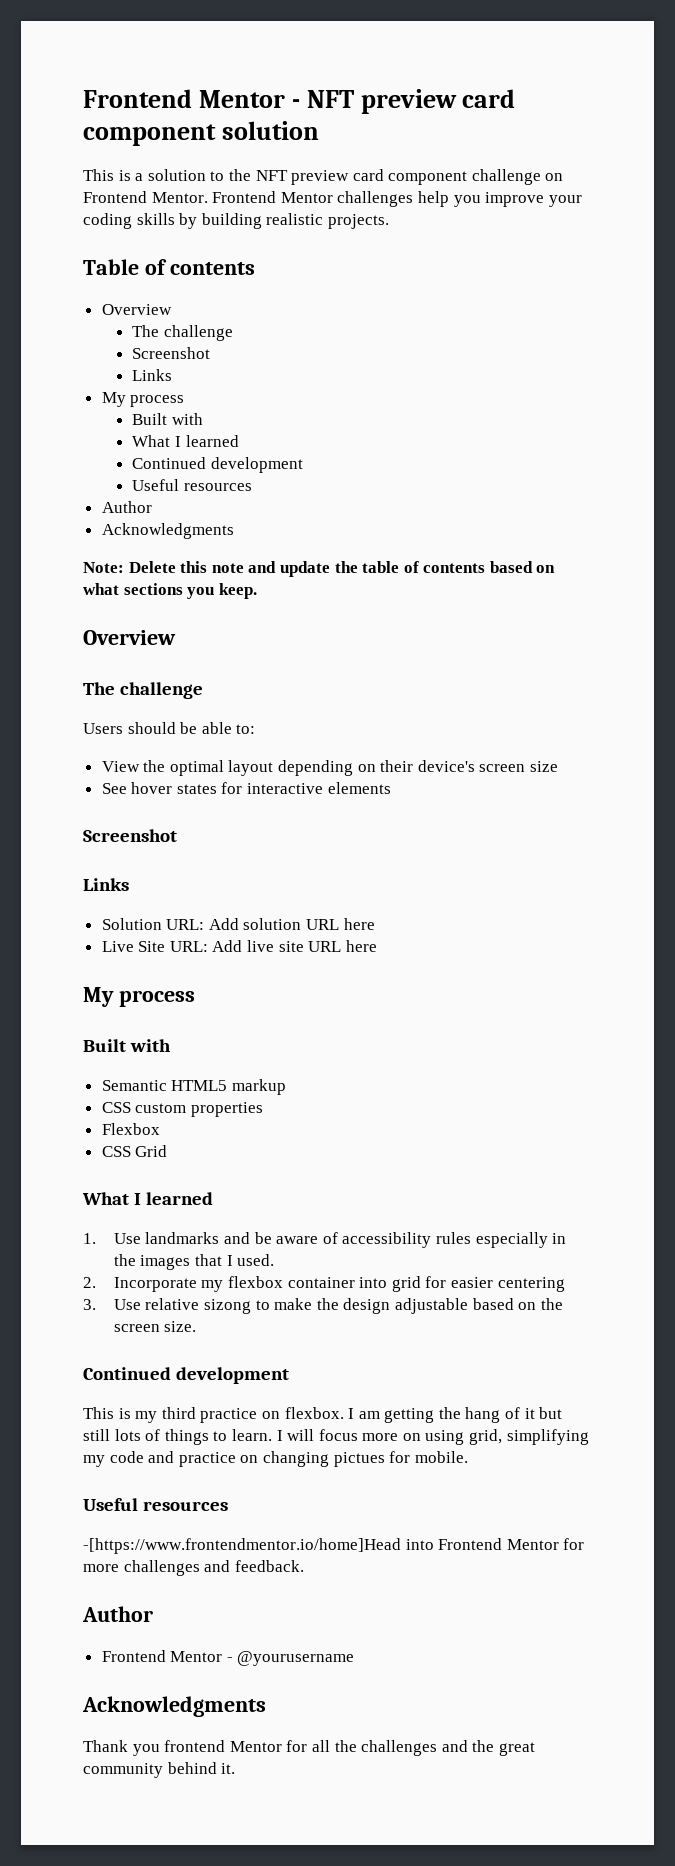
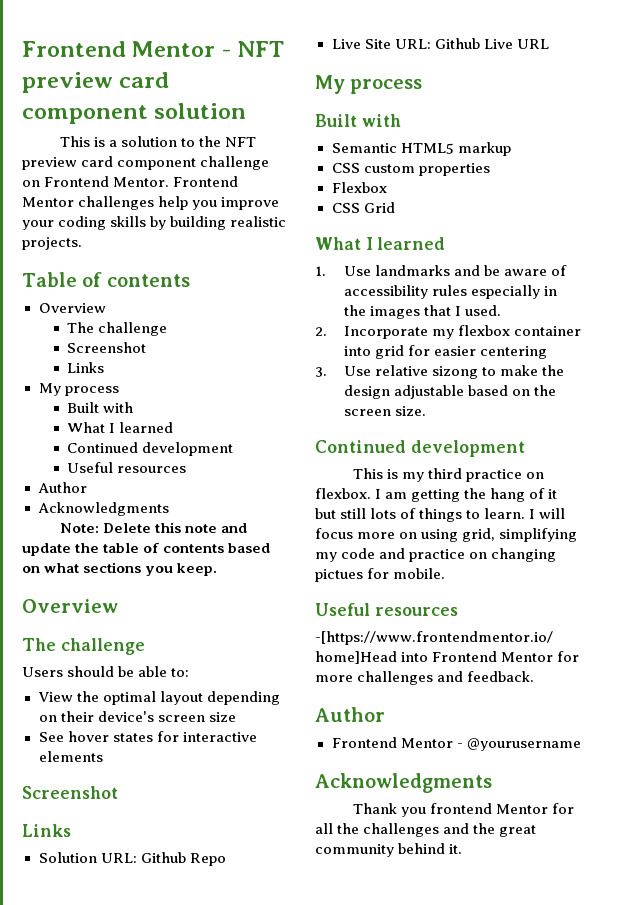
[208,918,375,930] Add solution URL here -> [140,852,226,866] Github Repo
[212,940,377,952] Add live site URL here -> [434,38,549,49] Github Live URL

